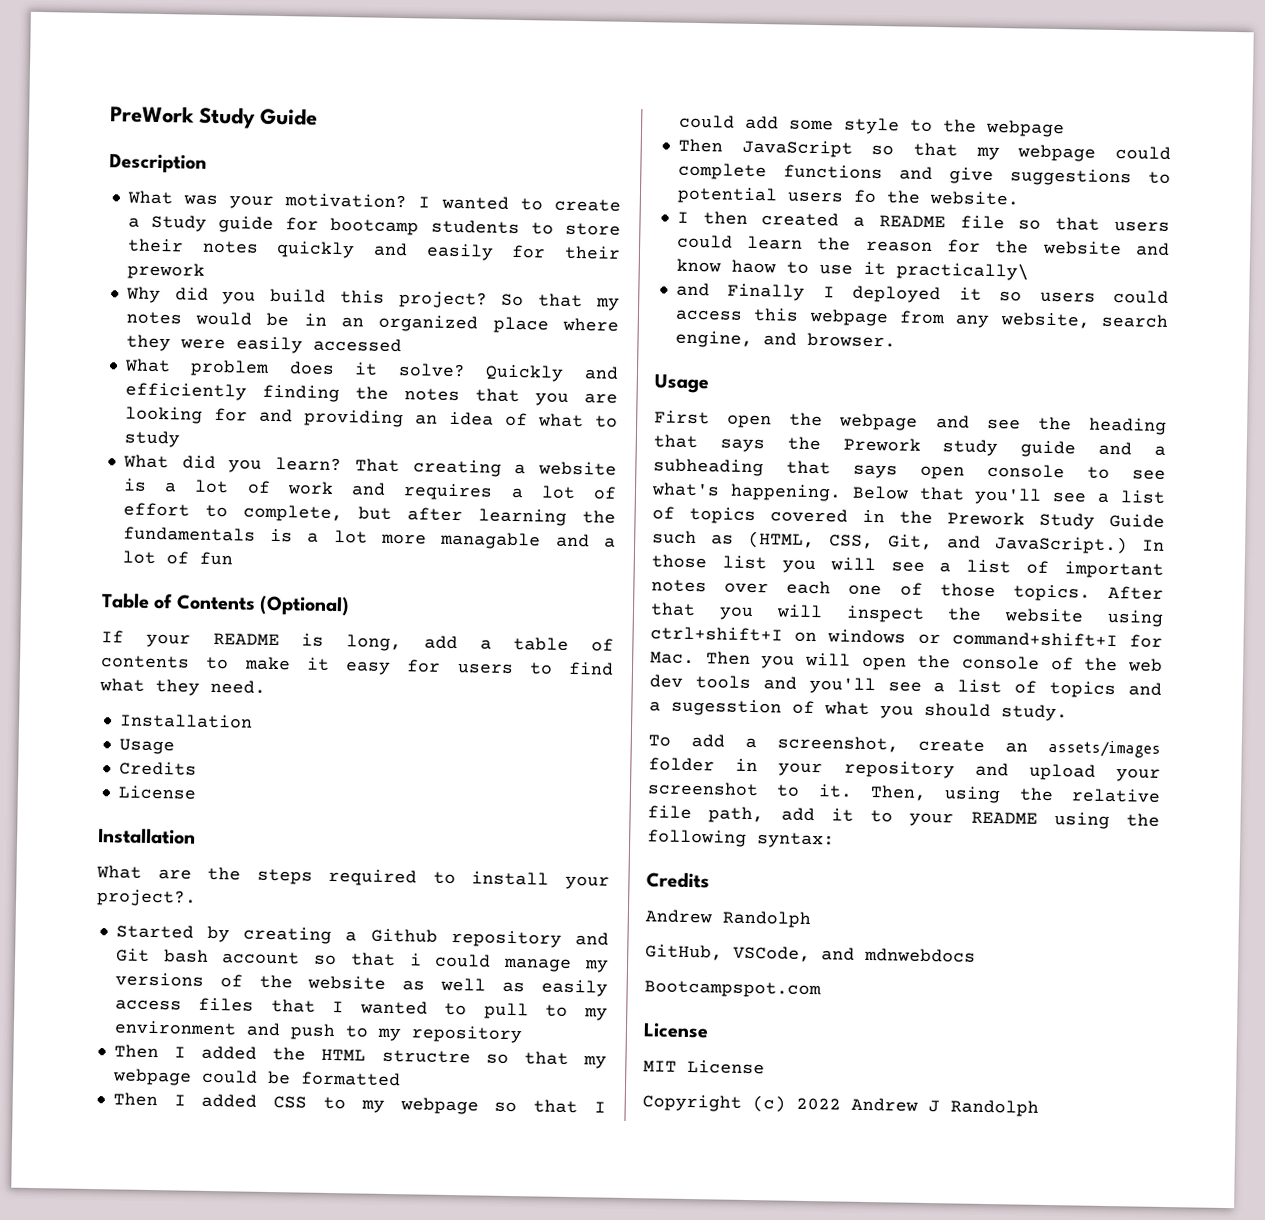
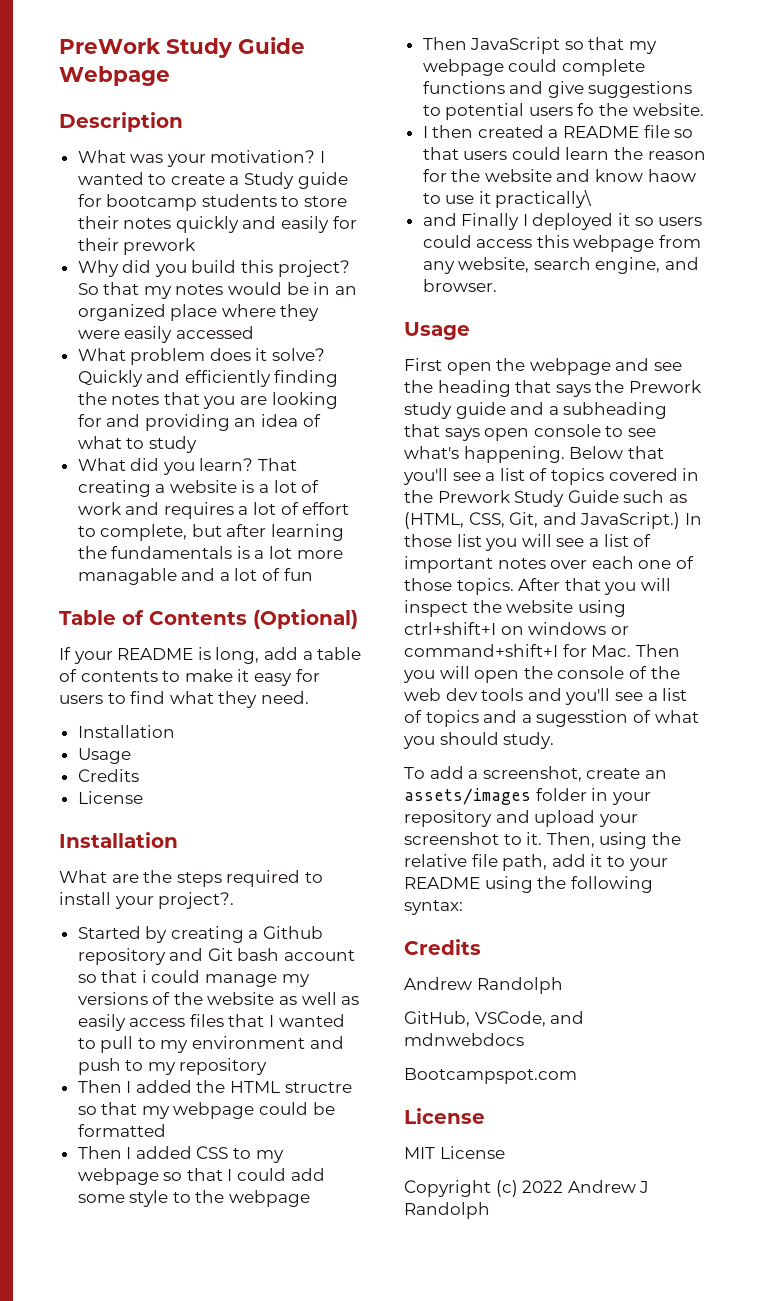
(318, 116) none -> [59,66,170,86] Webpage

